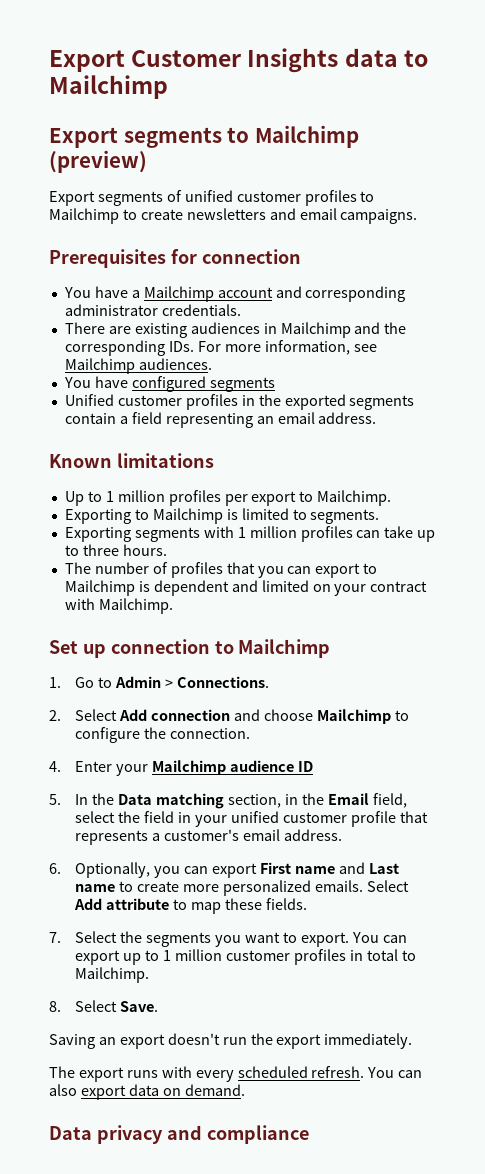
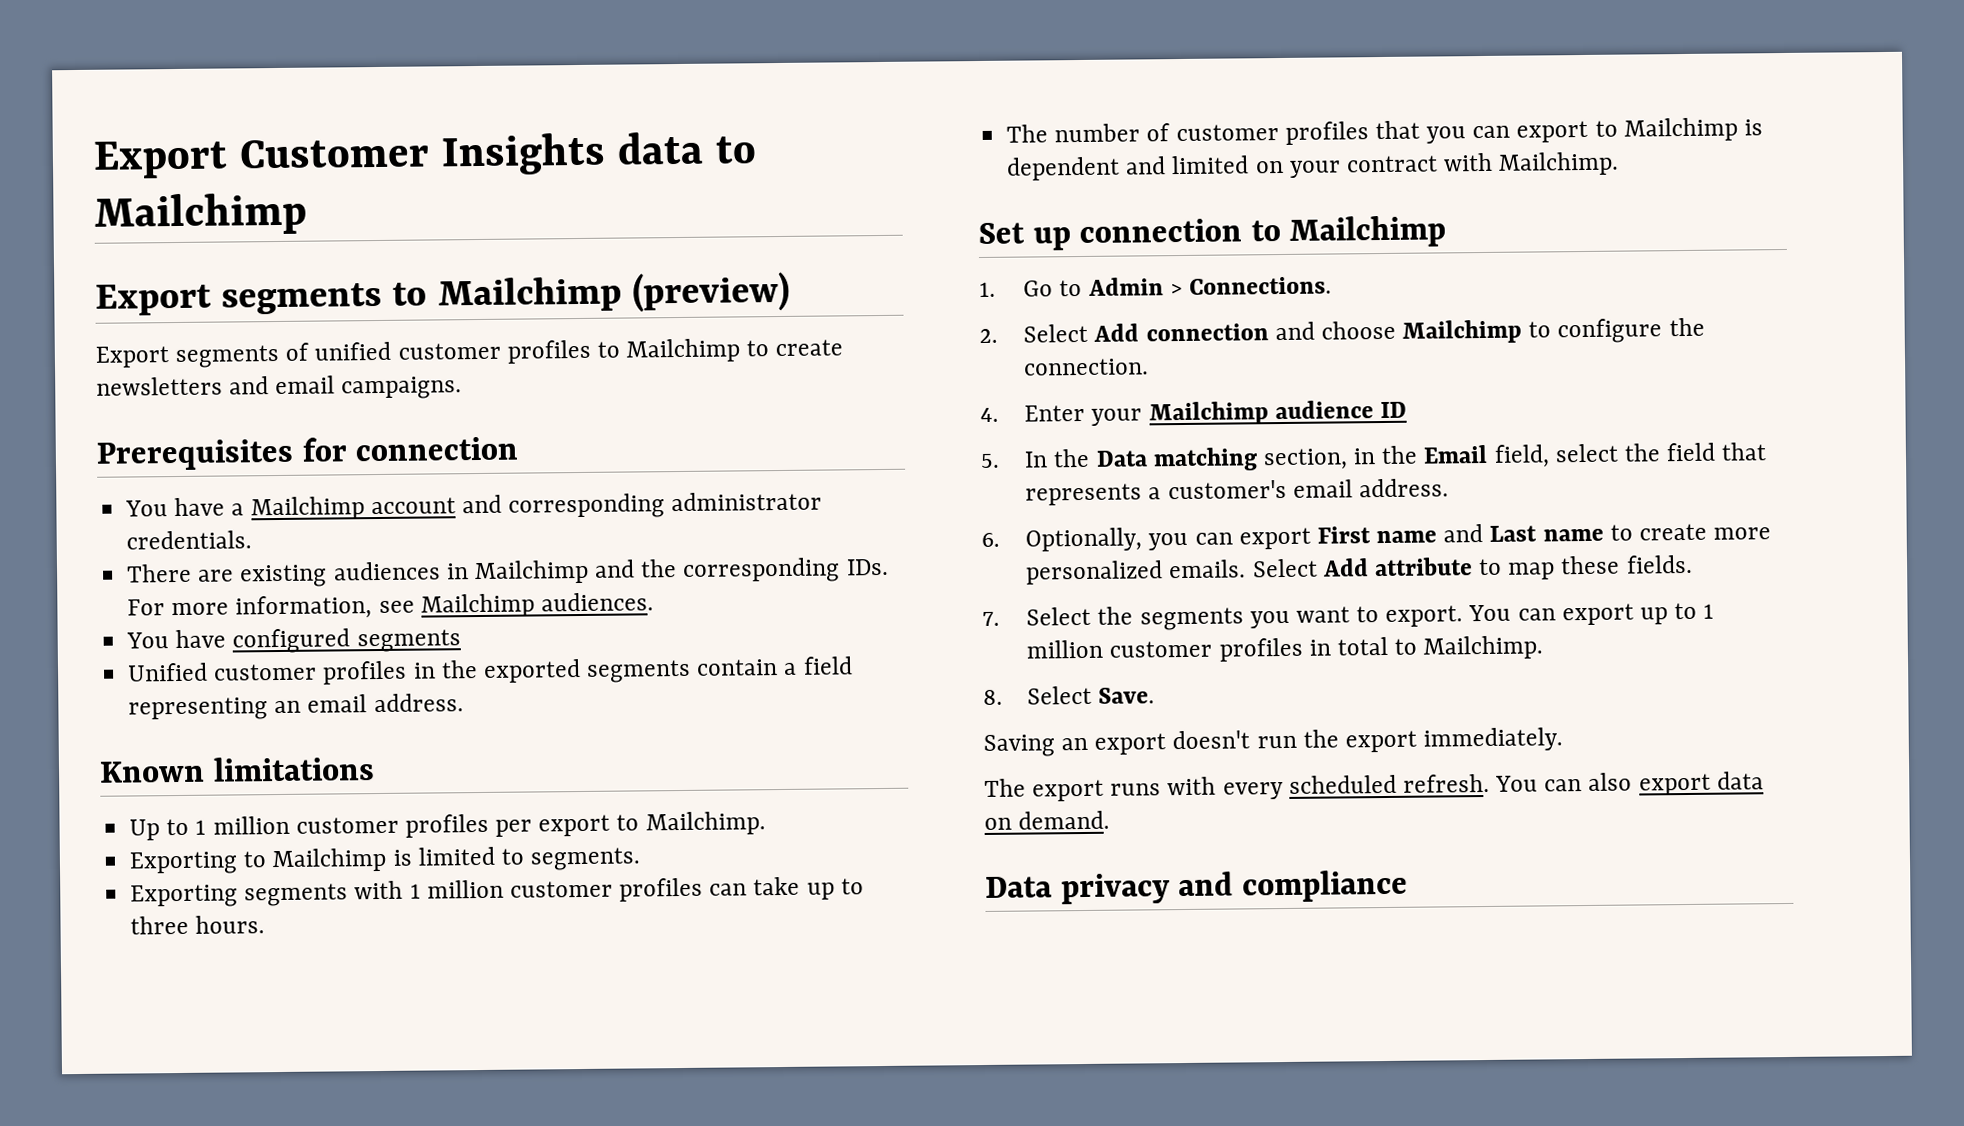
(165, 496) none -> [295,816,399,834] customer
(297, 532) none -> [509,880,613,898] customer
(168, 568) none -> [1175,124,1279,142] customer
[178,811,396,827] in your unified customer profile -> (1717, 452) none

